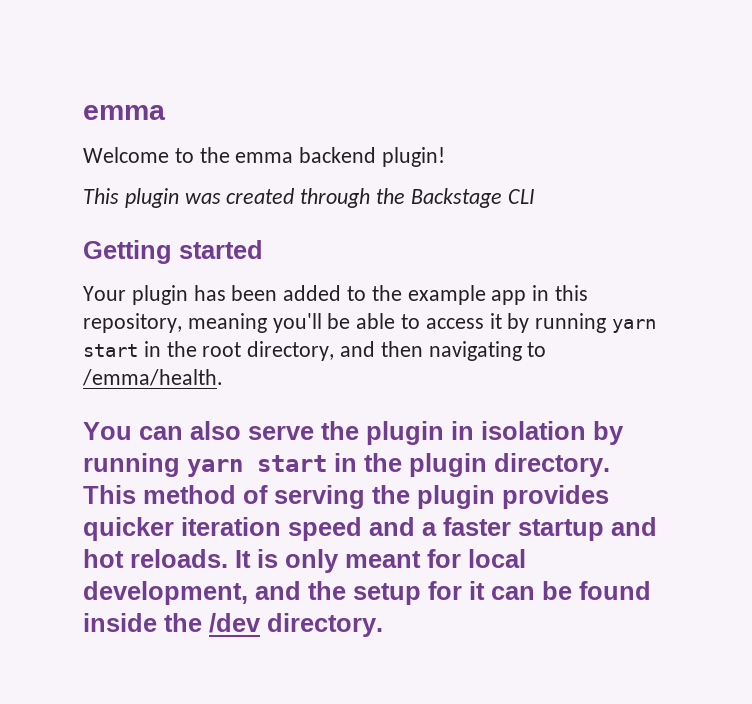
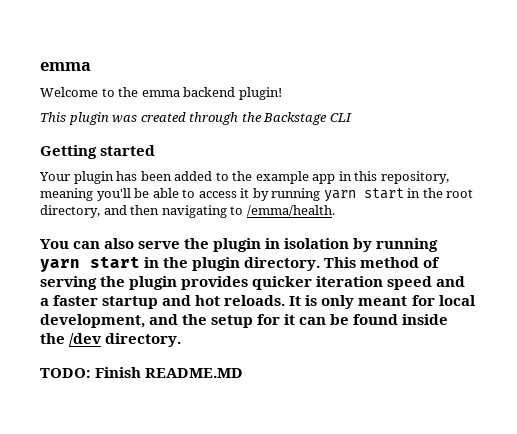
(383, 625) none -> [40,367,244,378] // TODO: Finish README.MD

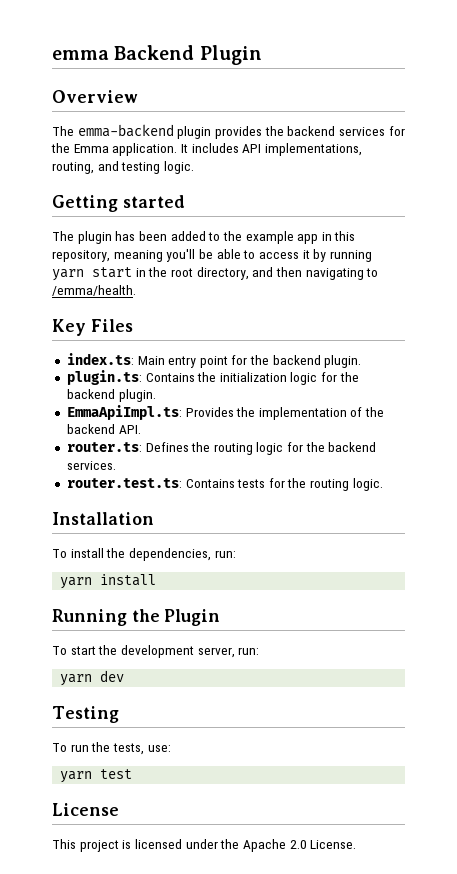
[40,62,91,71] [40,87,282,100] [40,112,352,125] emma // Welcome to the emma backend plugin! // This plugin was created through the Backstage CLI -> [52,45,262,65] [52,90,138,103] [52,124,405,139] [51,143,362,156] [52,161,194,174] emma Backend Plugin // Overview // The emma-backend plugin provides the backend services for the Emma application. It includes API implementations, routing, and testing logic.
[39,172,70,181] Your -> [52,231,74,241] The
[40,238,439,252] [40,256,441,272] [40,276,466,290] [40,295,476,309] [40,314,449,328] [40,333,182,347] [40,367,244,378] You can also serve the plugin in isolation by running yarn start in the plugin directory. This method of serving the plugin provides quicker iteration speed and a faster startup and hot reloads. It is only meant for local development, and the setup for it can be found inside the /dev directory. // TODO: Finish README.MD -> [52,319,133,336] [66,353,362,368] [66,370,359,385] [66,389,156,402] [66,405,385,420] [66,424,141,434] [66,442,377,455] [66,461,116,470] [66,478,383,491] [52,512,154,525] [52,548,236,561] [60,574,157,589] [52,609,221,626] [52,645,260,658] [60,670,125,686] [52,706,119,723] [52,742,171,755] [60,769,133,783] [52,803,119,816] [52,839,357,852] Key Files // index.ts: Main entry point for the backend plugin. // plugin.ts: Contains the initialization logic for the backend plugin. // EmmaApiImpl.ts: Provides the implementation of the backend API. // router.ts: Defines the routing logic for the backend services. // router.test.ts: Contains tests for the routing logic. // Installation // To install the dependencies, run: // yarn install // Running the Plugin // To start the development server, run: // yarn dev // Testing // To run the tests, use: // yarn test // License // This project is licensed under the Apache 2.0 License.

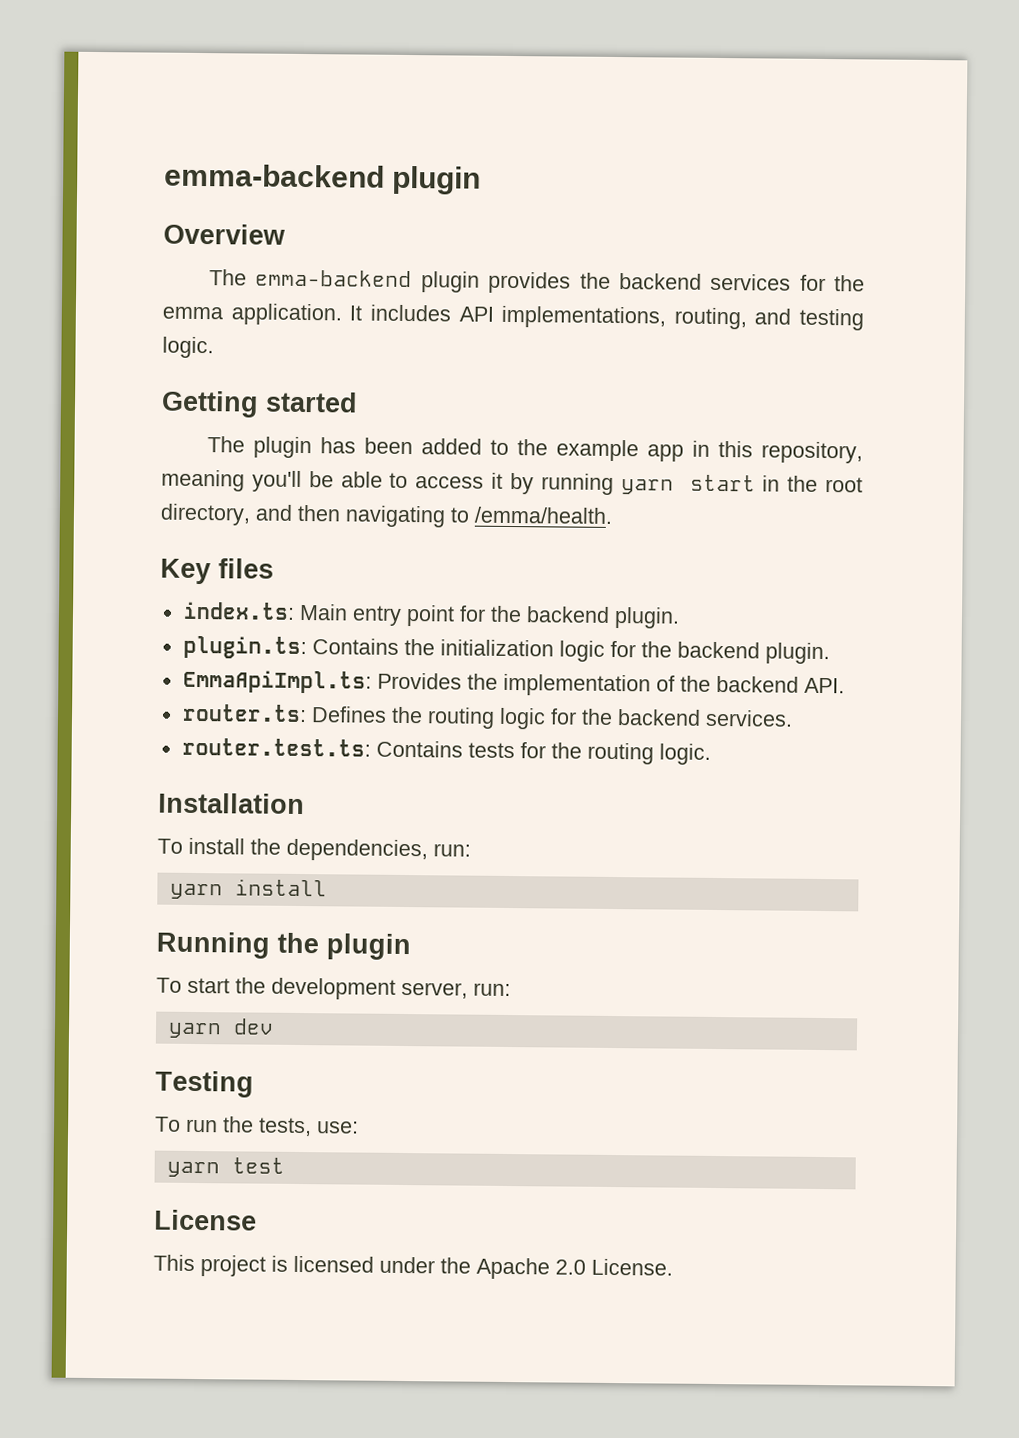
[52,45,262,65] emma Backend Plugin -> [164,163,482,195] emma-backend plugin
[73,144,109,153] Emma -> [162,306,223,320] emma
[90,319,133,332] Files -> [218,558,274,579] files
[164,609,221,626] Plugin -> [326,933,411,961] plugin

